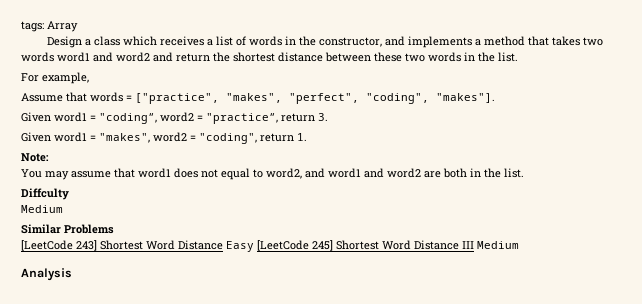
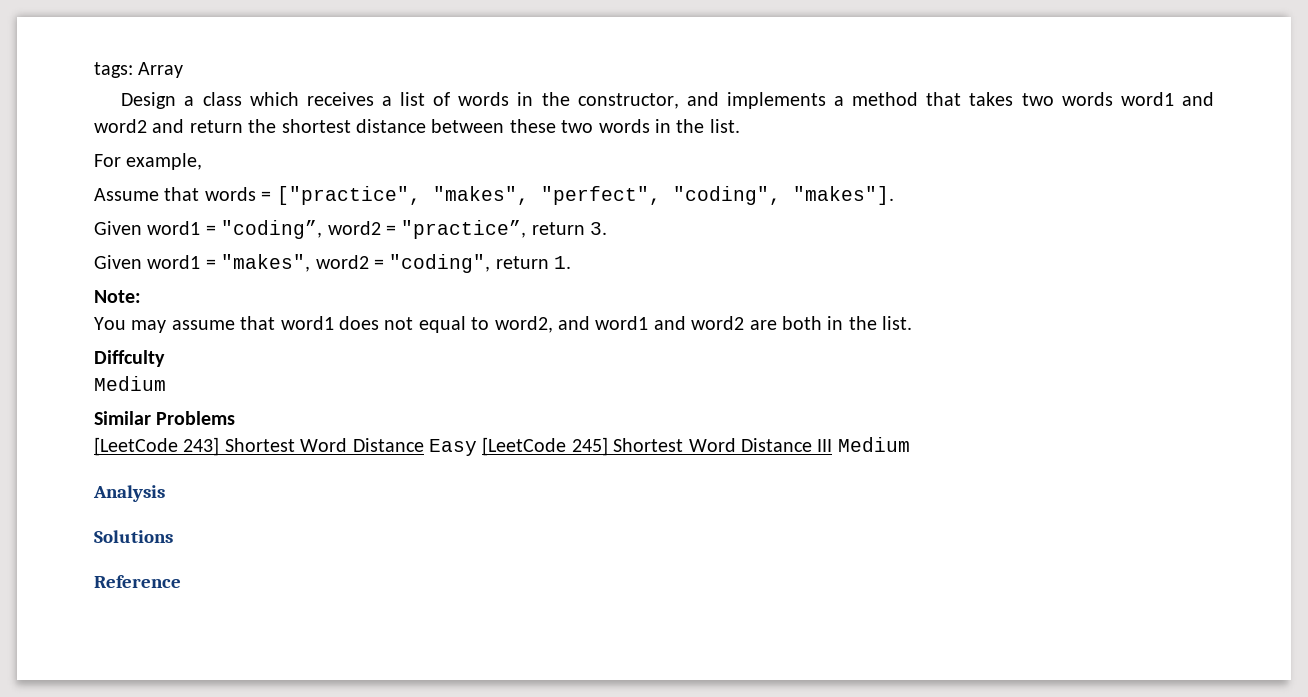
(72, 274) none -> [94,530,173,543] [94,575,181,588] // Solutions // Reference

